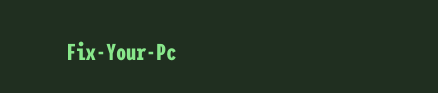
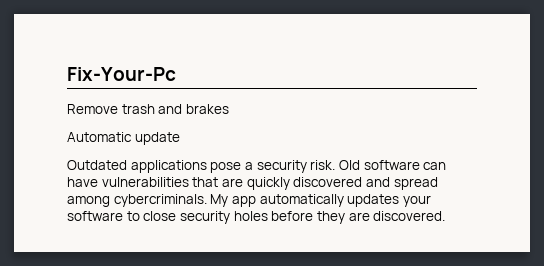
(176, 51) none -> [67,104,229,114] [67,132,180,145] [67,160,447,173] [67,177,438,190] [67,194,431,207] [67,211,446,224] // Remove trash and brakes // Automatic update // Outdated applications pose a security risk. Old software can have vulnerabilities that are quickly discovered and spread among cybercriminals. My app automatically updates your software to close security holes before they are discovered.

